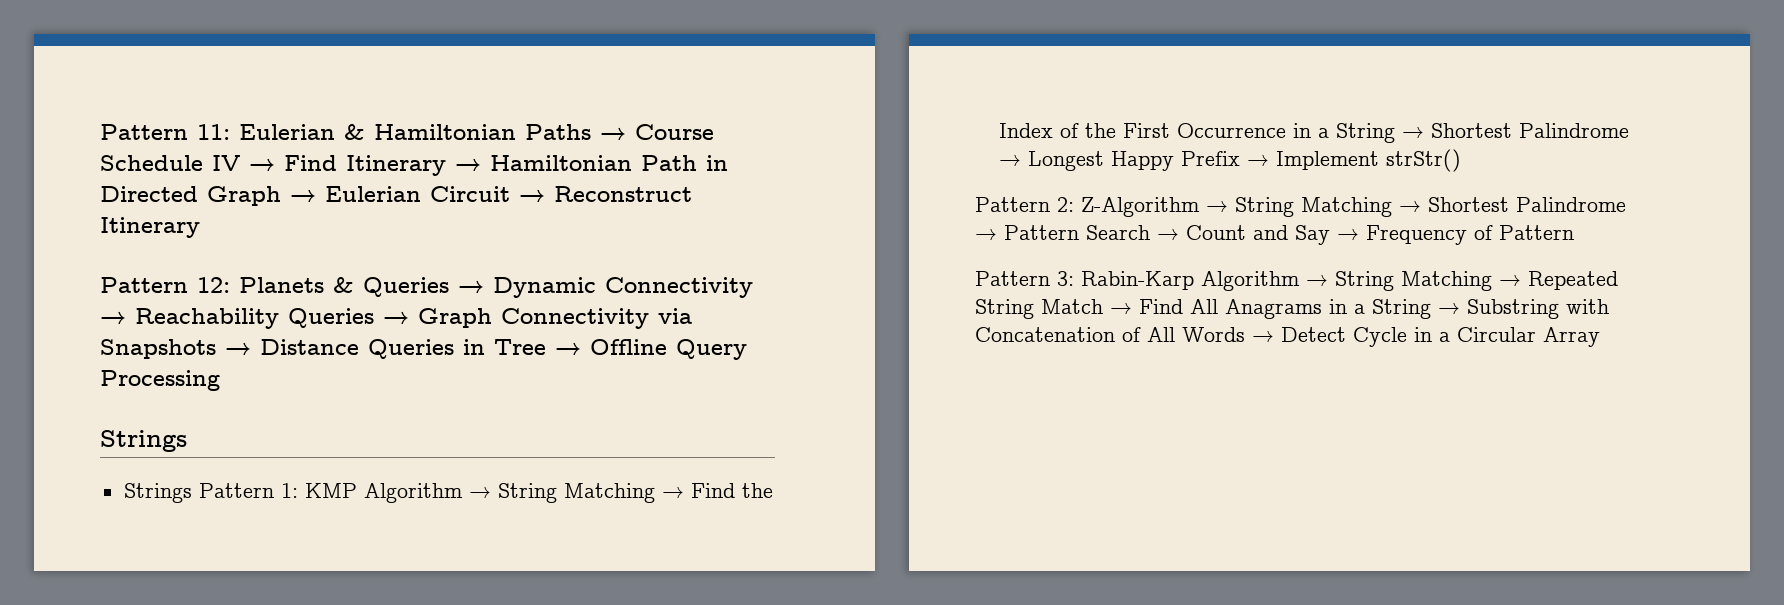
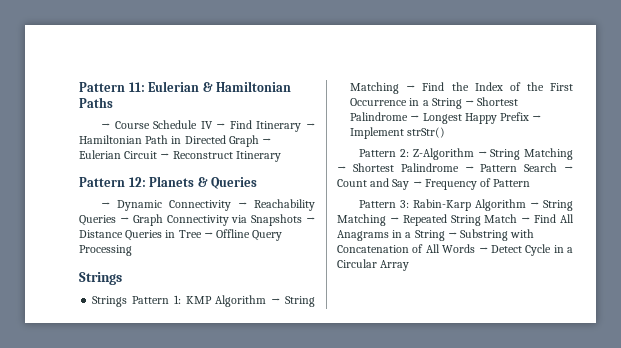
(591, 132) none -> (113, 102) //
(449, 287) none -> (258, 183) //

